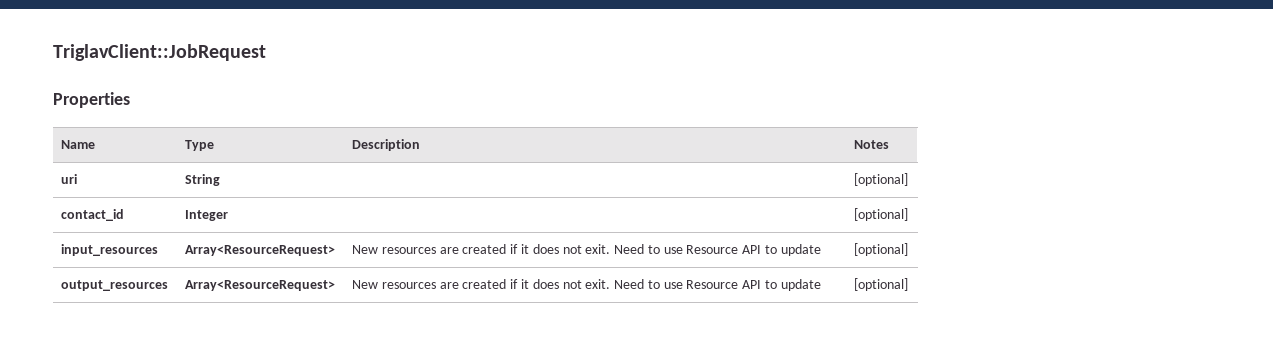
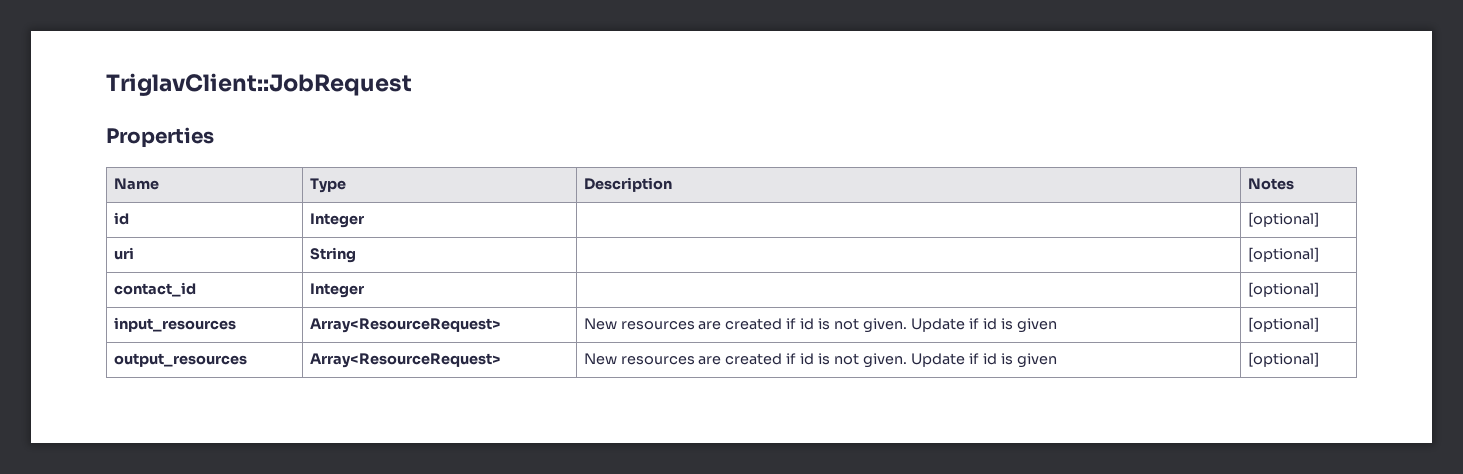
(890, 144) none -> [113,212,129,225] [309,213,364,228] [1247,212,1319,227] // id | Integer | | [optional]
[520,244,821,256] it does not exit. Need to use Resource API to update -> [800,318,1057,333] id is not given. Update if id is given
[520,279,821,291] it does not exit. Need to use Resource API to update -> [800,353,1057,368] id is not given. Update if id is given

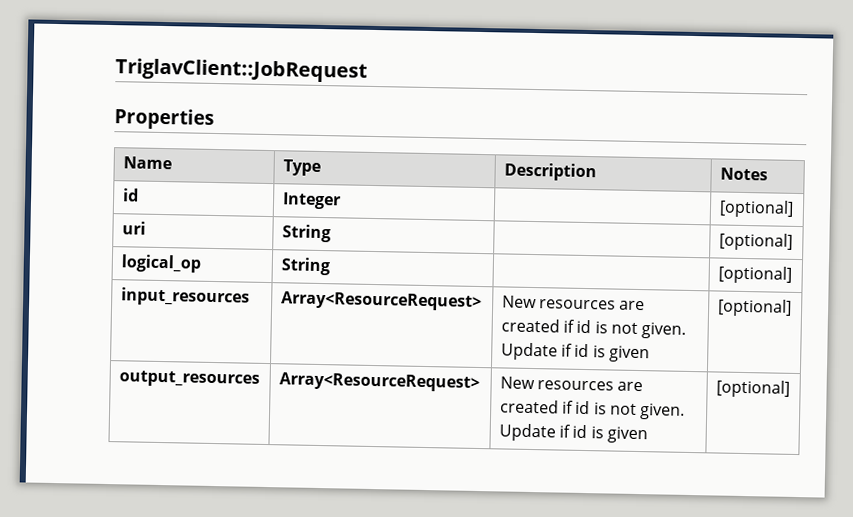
[113,282,196,297] [309,283,364,298] contact_id | Integer -> [120,254,202,273] [280,257,330,276] logical_op | String

